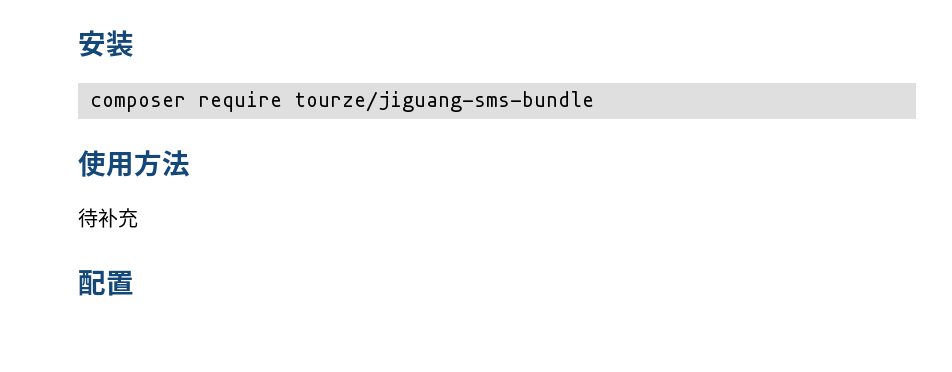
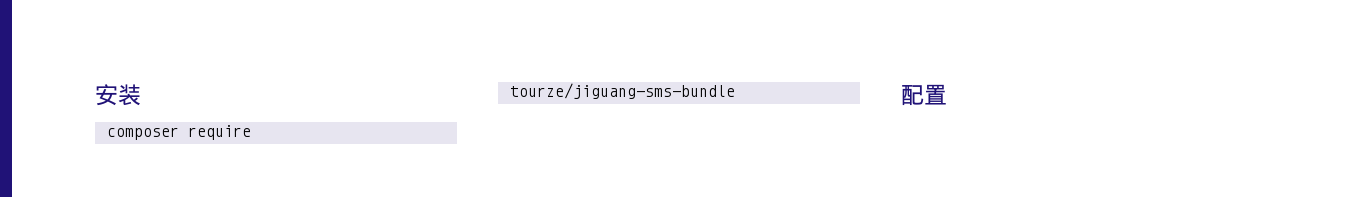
[78,150,190,177] [78,208,138,228] // 使用方法 // 待补充 -> (735, 91) none

